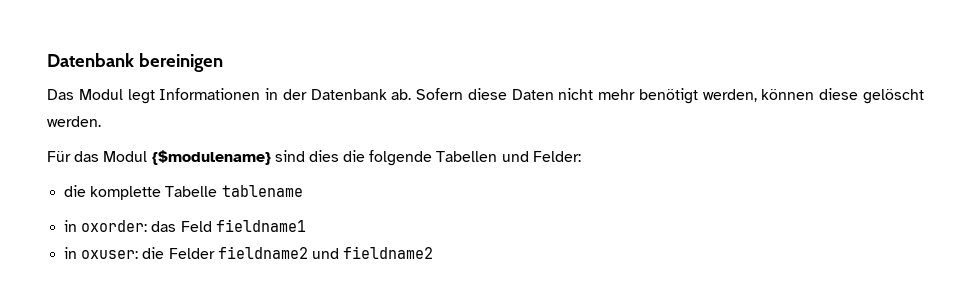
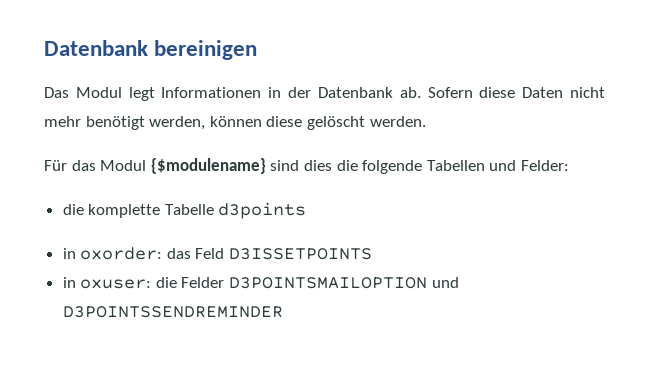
[221,185,303,197] tablename -> [218,202,307,219] d3points
[215,219,306,232] fieldname1 -> [229,248,373,260] D3ISSETPOINTS
[217,246,434,259] fieldname2 und fieldname2 -> [229,277,459,289] [62,306,283,318] D3POINTSMAILOPTION und D3POINTSSENDREMINDER

